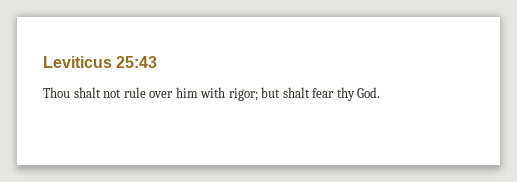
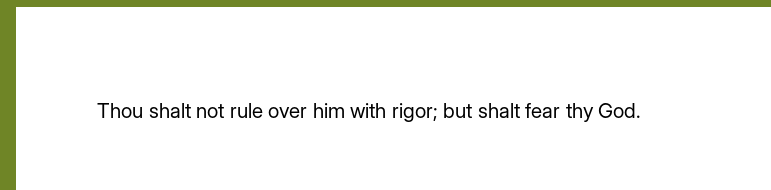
[43,56,158,68] Leviticus 25:43 // -> (97, 110) none

